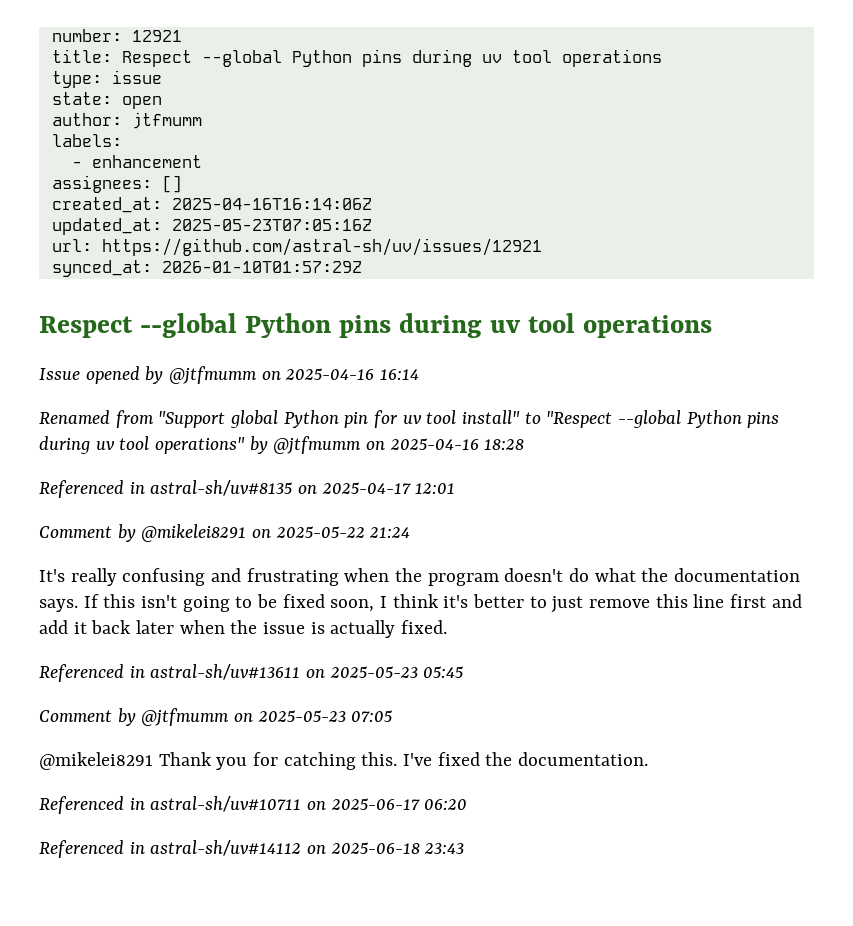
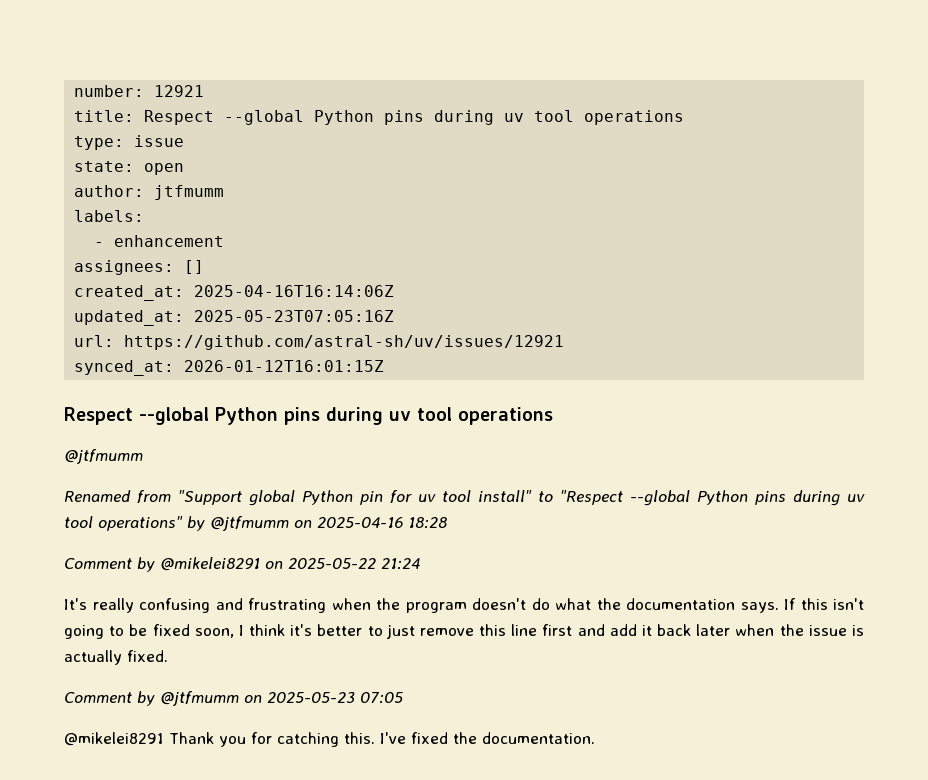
[161,261,362,273] [39,313,712,338] [39,366,420,384] 2026-01-10T01:57:29Z // Respect --global Python pins during uv tool operations // Issue opened by @jtfmumm on 2025-04-16 16:14 -> [184,360,385,372] [64,407,553,425] [64,449,143,464] 2026-01-12T16:01:15Z // Respect --global Python pins during uv tool operations // @jtfmumm
[39,480,456,498] // Referenced in astral-sh/uv#8135 on 2025-04-17 12:01 -> (447, 523) none
[39,664,464,682] // Referenced in astral-sh/uv#13611 on 2025-05-23 05:45 -> (168, 656) none
[39,796,468,814] [39,840,465,858] // Referenced in astral-sh/uv#10711 on 2025-06-17 06:20 // Referenced in astral-sh/uv#14112 on 2025-06-18 23:43 -> (595, 738) none

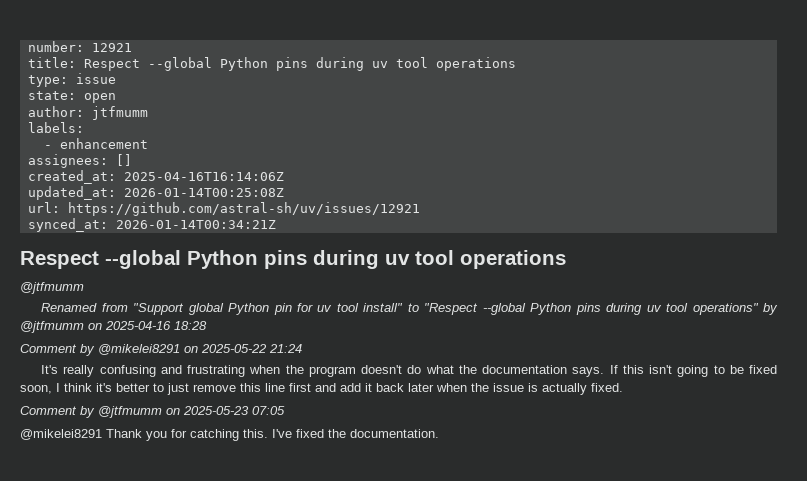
[194,310,395,322] 2025-05-23T07:05:16Z -> [123,188,284,197] 2026-01-14T00:25:08Z
[184,360,385,372] 2026-01-12T16:01:15Z -> [115,220,276,229] 2026-01-14T00:34:21Z

